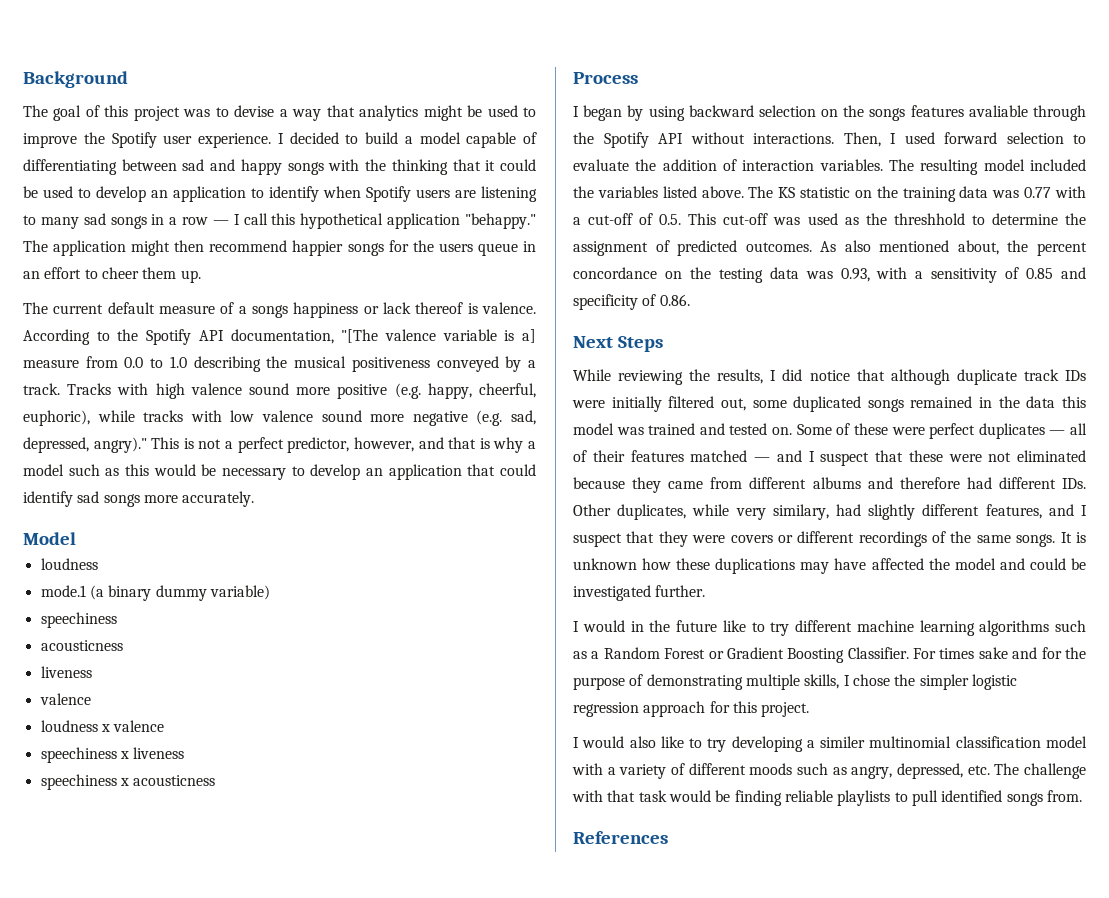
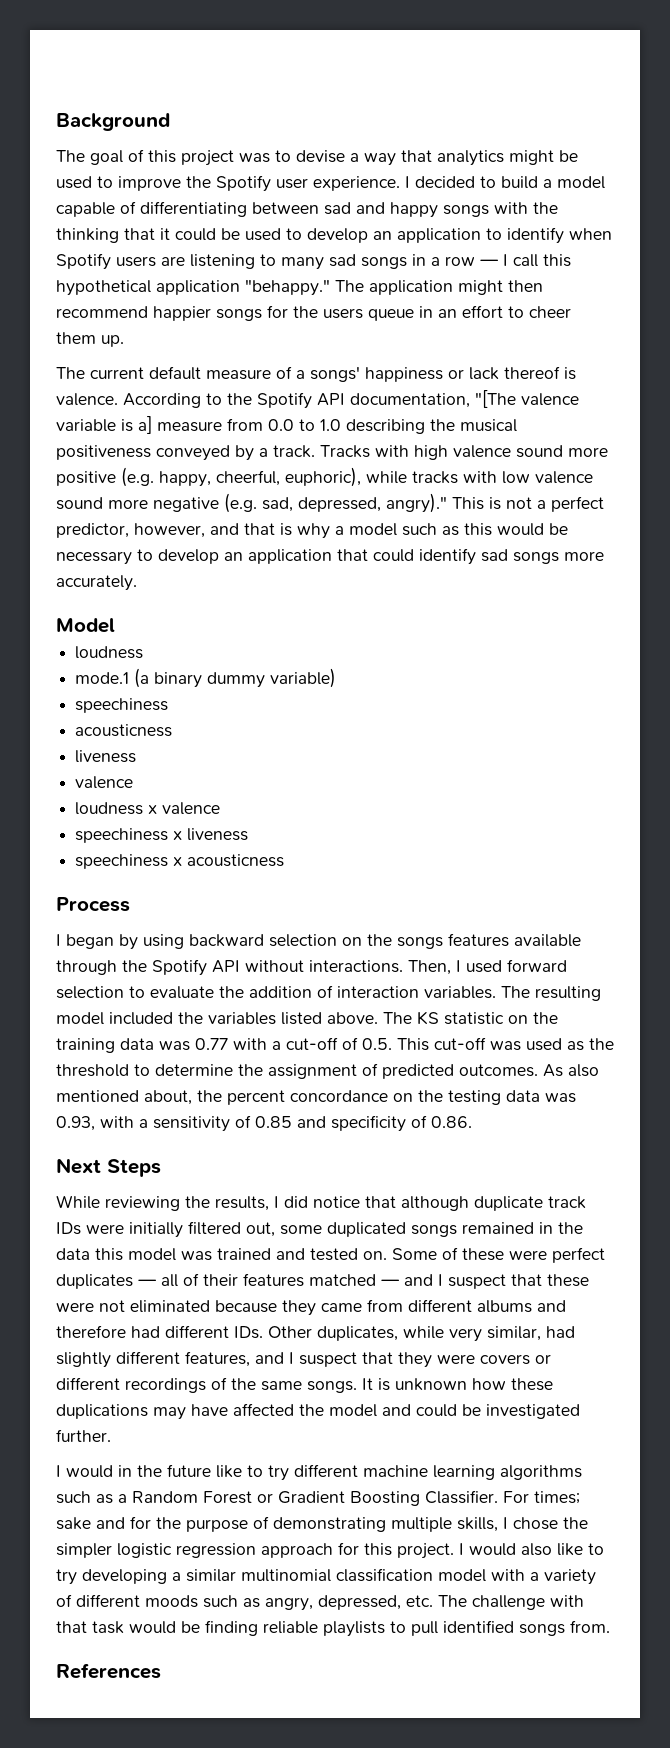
[252,305,289,318] songs -> [310,366,360,382] songs'
[968,105,1028,117] avaliable -> [514,934,581,947] available
[893,213,965,225] threshhold -> [56,1064,129,1077] threshold
[772,504,829,520] similary, -> [487,1326,541,1341] similar,
[939,648,975,659] times -> [534,1491,580,1504] times;
(810, 709) // -> (454, 1551) none
[820,736,866,748] similer -> [186,1569,236,1582] similar

